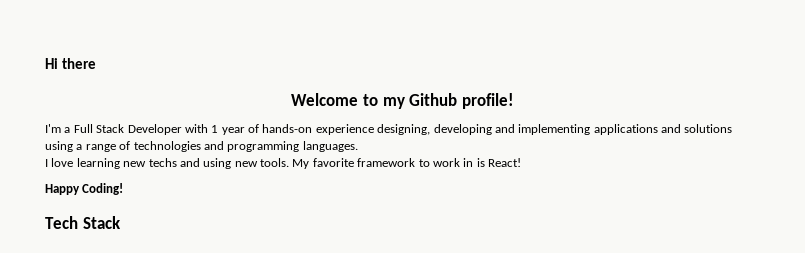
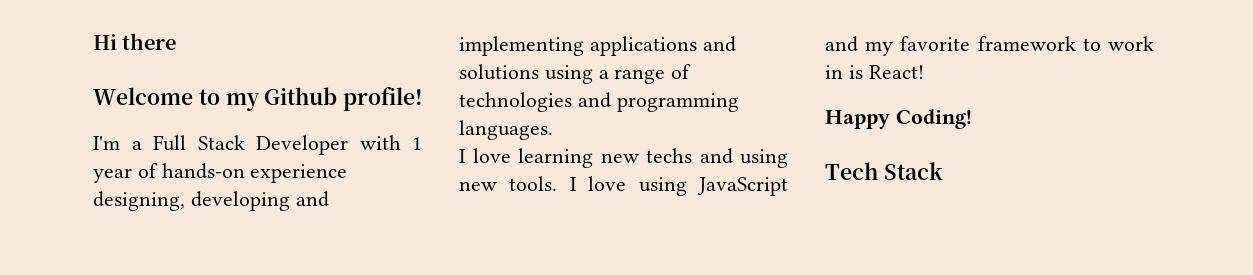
[292,159,310,169] My -> [569,176,788,196] [825,36,894,56] I love using JavaScript and my

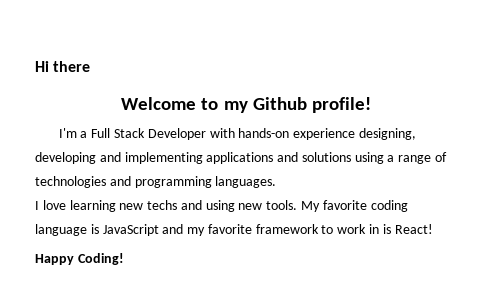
[412,137,422,150] [93,163,158,183] 1 year of -> (235, 133) none
[569,176,687,196] I love using -> [301,200,408,212] [35,224,99,236] My favorite coding language is
[825,162,943,180] // Tech Stack -> (124, 259) none

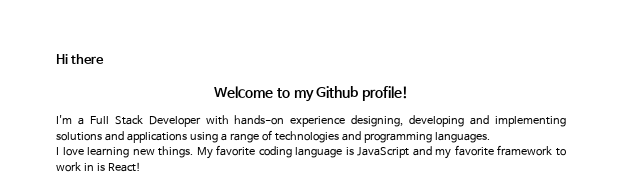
[206,152,351,164] applications and solutions -> [56,131,187,143] solutions and applications
[147,200,298,212] techs and using new tools. -> [158,146,194,158] things.
[35,253,124,265] // Happy Coding! -> (141, 167) none

